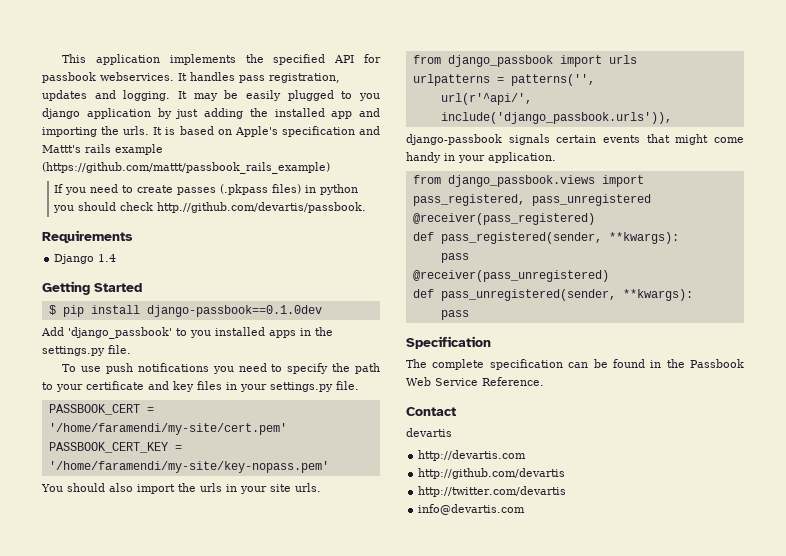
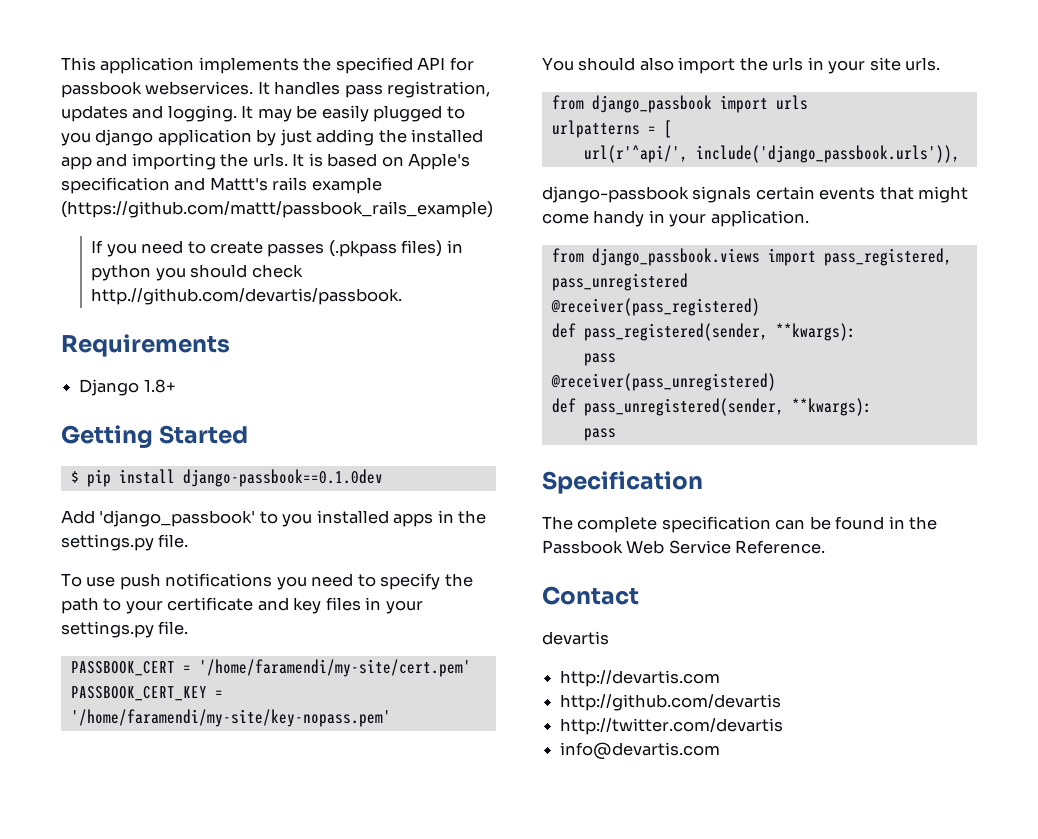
[98,254,117,262] 1.4 -> [143,379,176,393] 1.8+
[510,74,595,86] patterns('', -> [663,120,672,138] [

